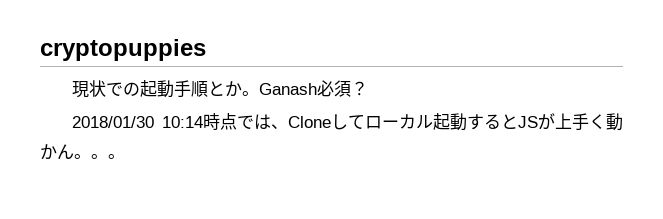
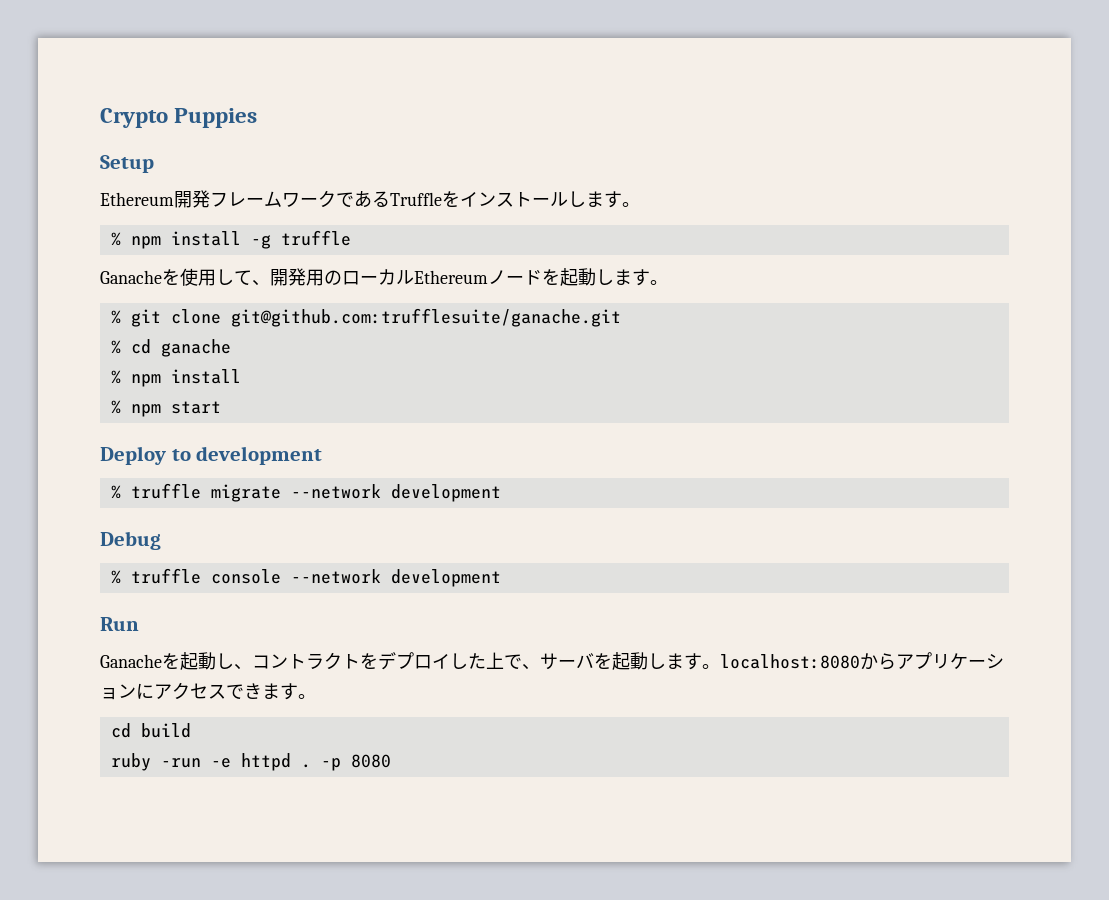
[40,39,206,61] [71,80,368,98] [71,113,623,131] [40,144,125,160] cryptopuppies // 現状での起動手順とか。Ganash必須？ // 2018/01/30 10:14時点では、Cloneしてローカル起動するとJSが上手く動かん。。。 -> [100,108,258,128] [100,155,154,173] [100,190,640,208] [110,230,351,249] [100,268,668,286] [110,308,621,327] [110,339,231,357] [110,369,241,387] [110,400,221,417] [100,446,323,465] [110,483,501,502] [100,531,161,550] [110,568,501,587] [100,617,139,631] [100,652,1004,670] [100,682,316,700] [110,723,191,738] [110,753,391,771] Crypto Puppies // Setup // Ethereum開発フレームワークであるTruffleをインストールします。 // % npm install -g truffle // Ganacheを使用して、開発用のローカルEthereumノードを起動します。 // % git clone git@github.com:trufflesuite/ganache.git // % cd ganache // % npm install // % npm start // Deploy to development // % truffle migrate --network development // Debug // % truffle console --network development // Run // Ganacheを起動し、コントラクトをデプロイした上で、サーバを起動します。localhost:8080からアプリケーションにアクセスできます。 // cd build // ruby -run -e httpd . -p 8080

